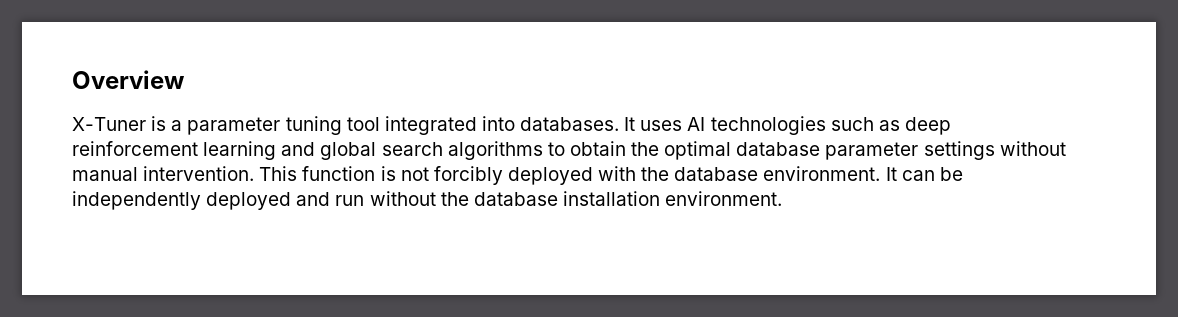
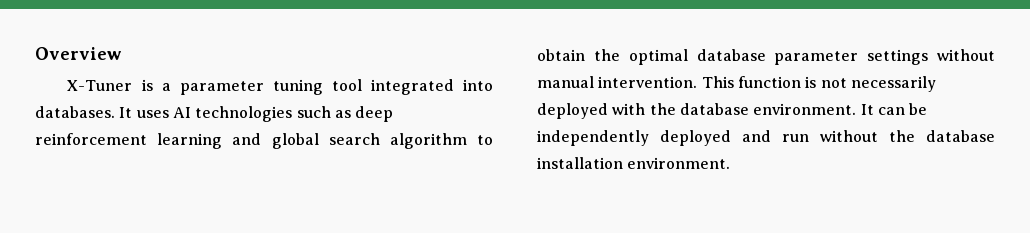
[447,141,543,160] algorithms -> [389,133,467,149] algorithm
[433,166,503,185] forcibly -> [850,76,936,92] necessarily

